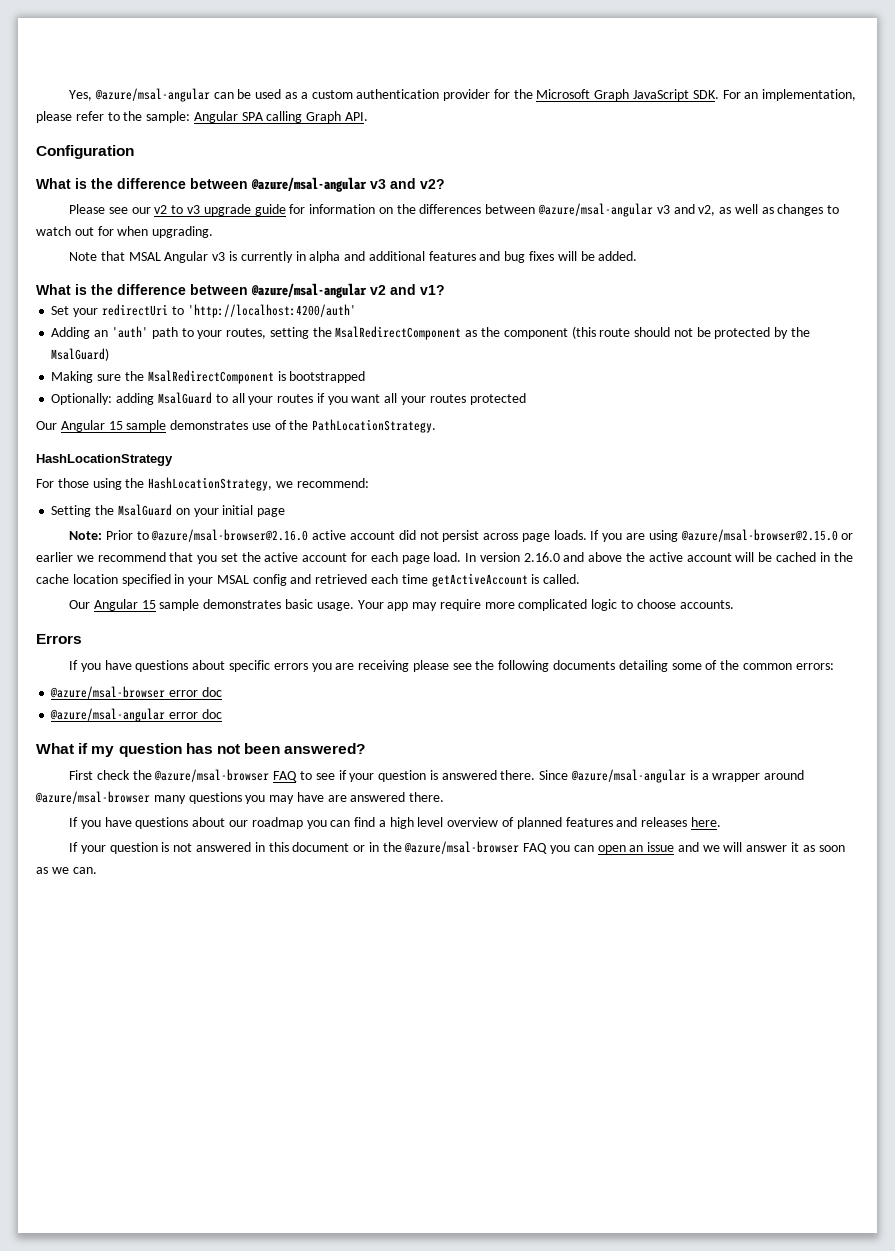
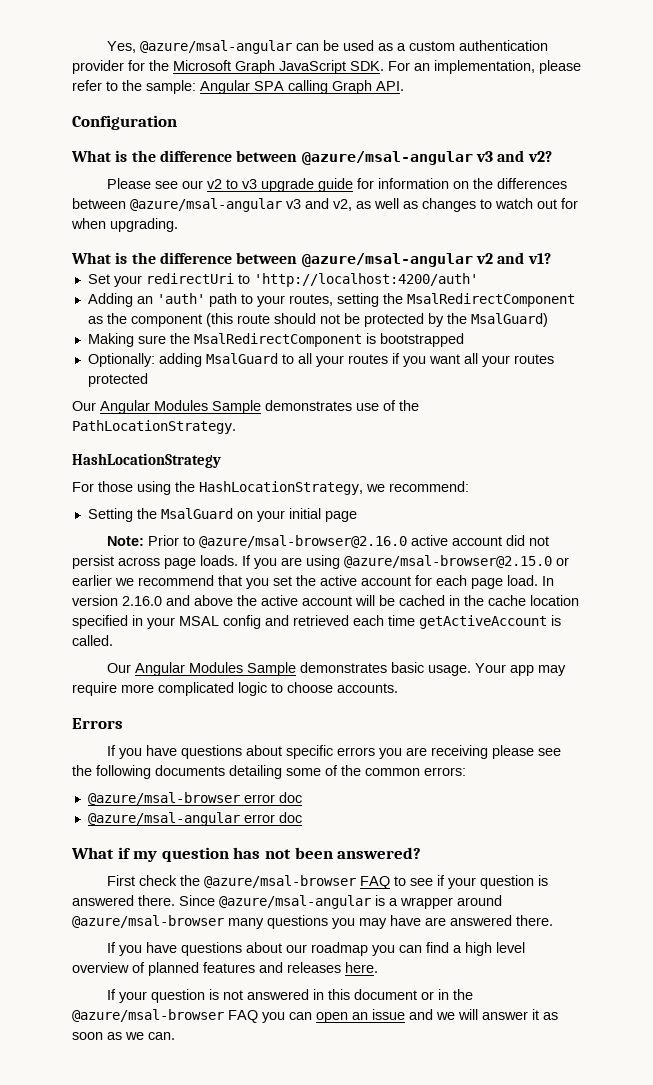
[69,251,638,263] // Note that MSAL Angular v3 is currently in alpha and additional features and bug fixes will be added. -> (178, 225) none
[108,420,167,432] 15 sample -> [154,400,261,414] Modules Sample
[141,599,200,611] 15 sample -> [189,662,297,676] Modules Sample

